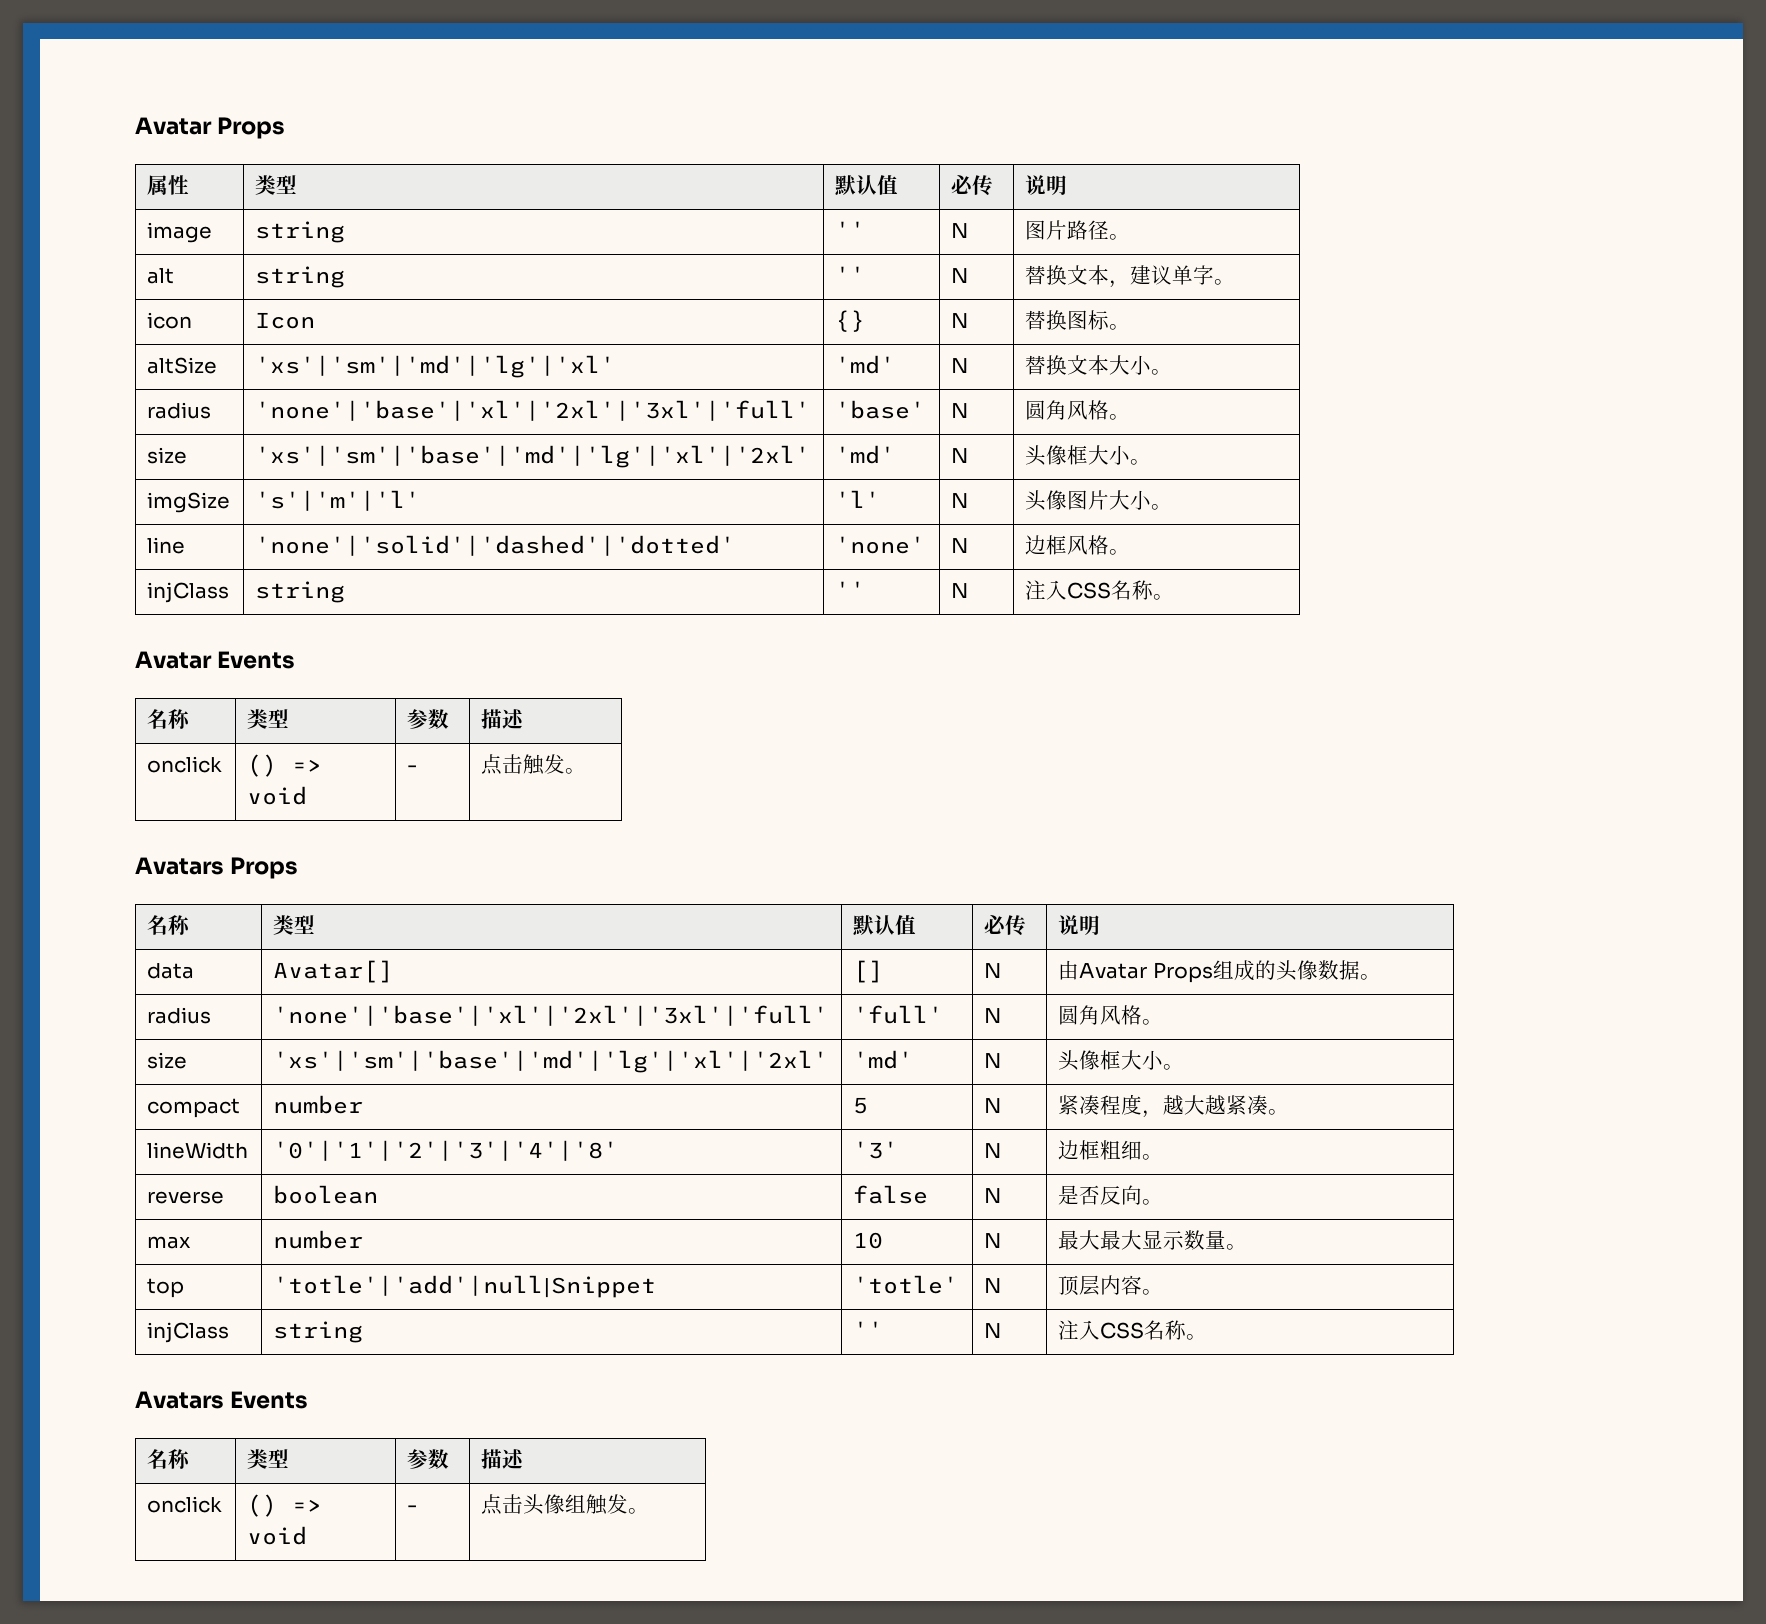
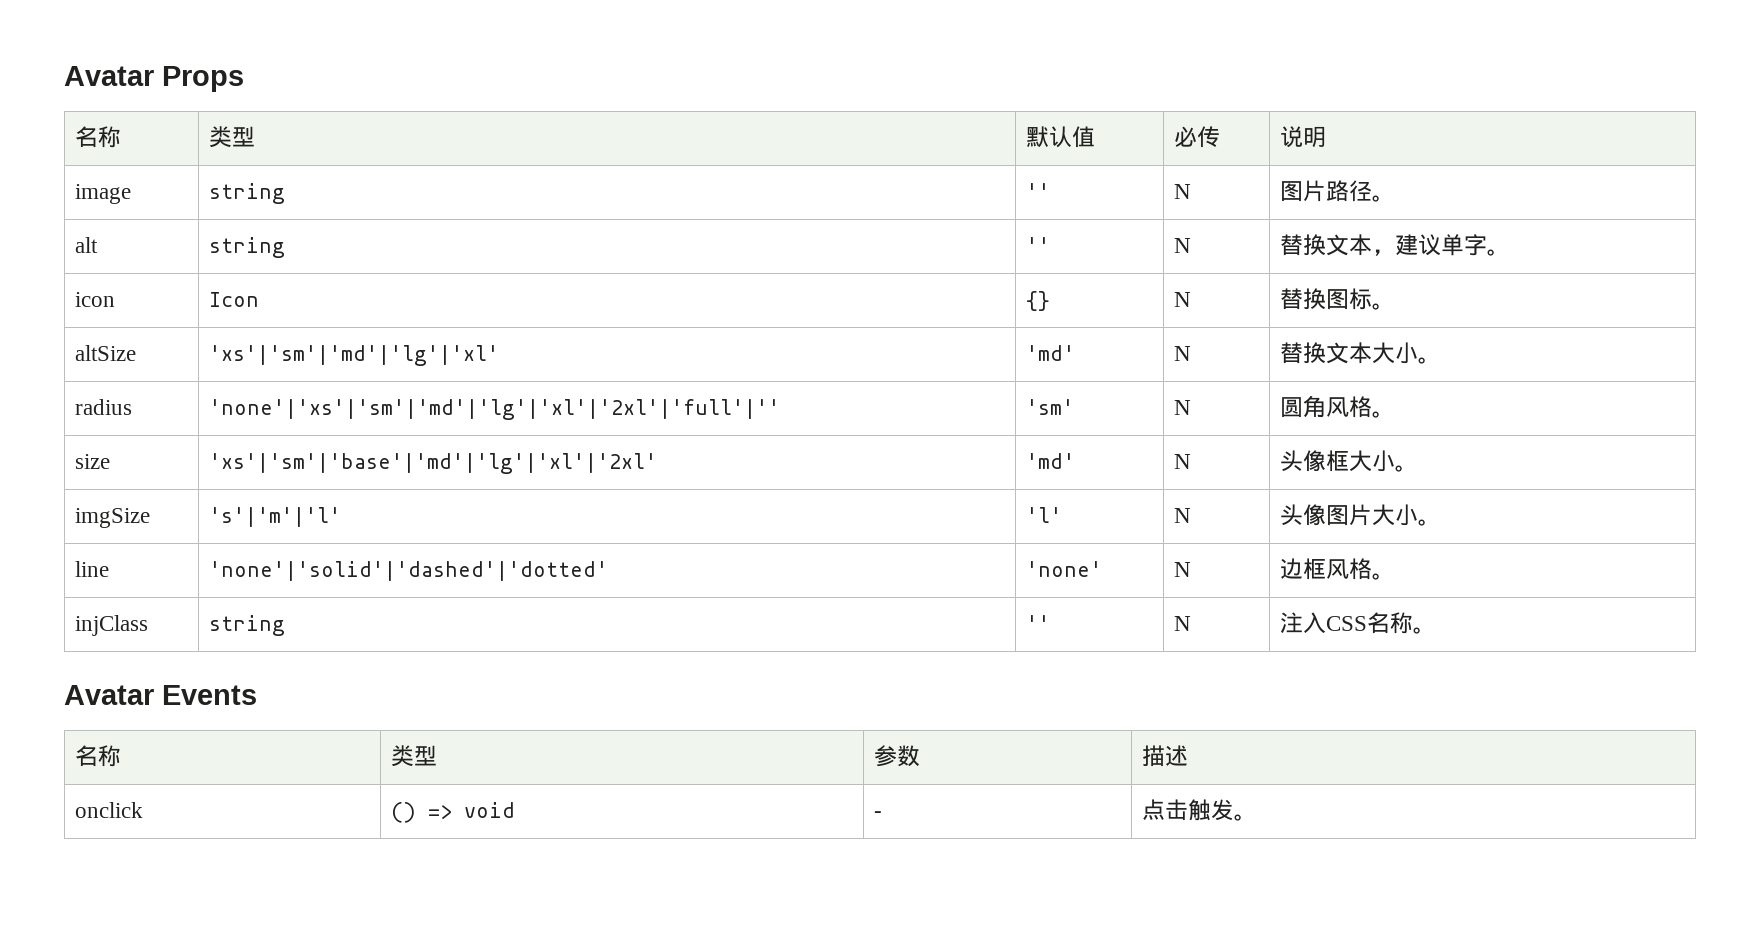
[147,175,190,195] 属性 -> [75,126,122,148] 名称
[255,400,811,421] [835,400,926,419] 'none'|'base'|'xl'|'2xl'|'3xl'|'full' | 'base' -> [209,399,781,420] [1026,399,1075,415] 'none'|'xs'|'sm'|'md'|'lg'|'xl'|'2xl'|'full'|'' | 'sm'
[135,857,299,879] [147,915,191,935] [273,915,316,935] [853,915,917,936] [984,915,1027,936] [1058,915,1101,935] [147,963,195,979] [273,960,394,983] [853,960,884,983] [984,963,1002,978] [1058,960,1381,983] [147,1007,212,1024] [273,1005,829,1026] [853,1005,944,1024] [984,1008,1002,1023] [1058,1005,1164,1025] [147,1052,188,1069] [273,1050,829,1073] [853,1050,914,1069] [984,1053,1002,1068] [1058,1050,1185,1071] [147,1098,241,1118] [273,1095,364,1114] [853,1097,869,1114] [984,1098,1002,1113] [1058,1094,1290,1118] [147,1142,249,1159] [273,1140,619,1161] [853,1141,899,1159] [984,1143,1002,1158] [1058,1140,1164,1160] [147,1191,225,1204] [273,1185,379,1204] [853,1185,929,1204] [984,1188,1002,1203] [1058,1185,1164,1205] [147,1236,192,1249] [273,1230,364,1249] [853,1232,884,1249] [984,1233,1002,1248] [1058,1230,1248,1250] [147,1278,185,1298] [273,1275,657,1298] [853,1275,959,1294] [984,1278,1002,1293] [1058,1275,1164,1296] [147,1322,230,1343] [273,1321,364,1343] [853,1321,884,1338] [984,1323,1002,1338] [1058,1320,1208,1340] [135,1391,309,1409] [147,1449,191,1469] [247,1449,290,1469] [407,1449,450,1469] [481,1449,525,1469] [147,1496,223,1513] [247,1494,323,1517] [247,1526,308,1545] [407,1505,418,1512] [481,1494,650,1515] // Avatars Props // 名称 | 类型 | 默认值 | 必传 | 说明 // data | Avatar[] | [] | N | 由Avatar Props组成的头像数据。 // radius | 'none'|'base'|'xl'|'2xl'|'3xl'|'full' | 'full' | N | 圆角风格。 // size | 'xs'|'sm'|'base'|'md'|'lg'|'xl'|'2xl' | 'md' | N | 头像框大小。 // compact | number | 5 | N | 紧凑程度，越大越紧凑。 // lineWidth | '0'|'1'|'2'|'3'|'4'|'8' | '3' | N | 边框粗细。 // reverse | boolean | false | N | 是否反向。 // max | number | 10 | N | 最大最大显示数量。 // top | 'totle'|'add'|null|Snippet | 'totle' | N | 顶层内容。 // injClass | string | '' | N | 注入CSS名称。 // Avatars Events // 名称 | 类型 | 参数 | 描述 // onclick | () => void | - | 点击头像组触发。 -> (1258, 817) none

